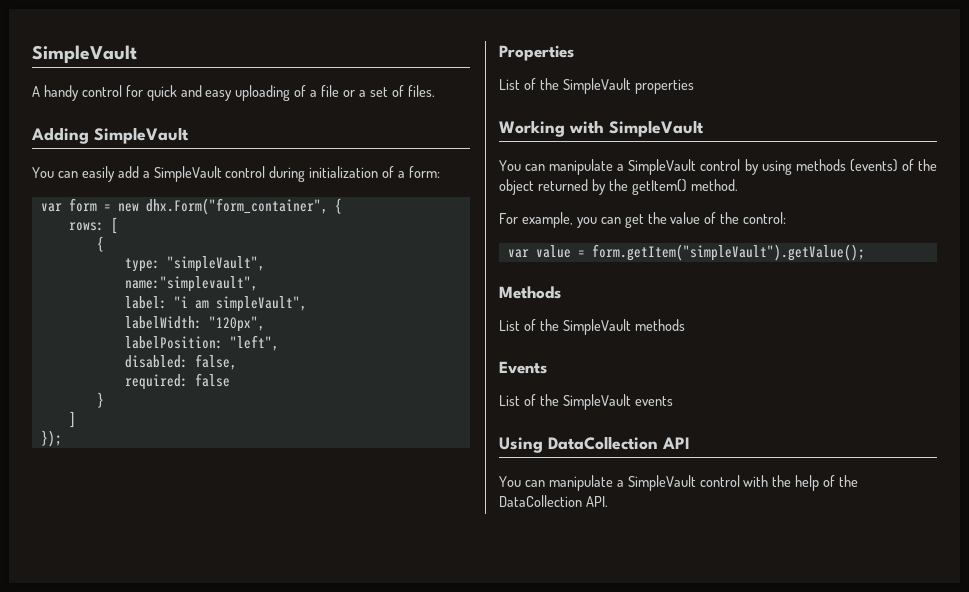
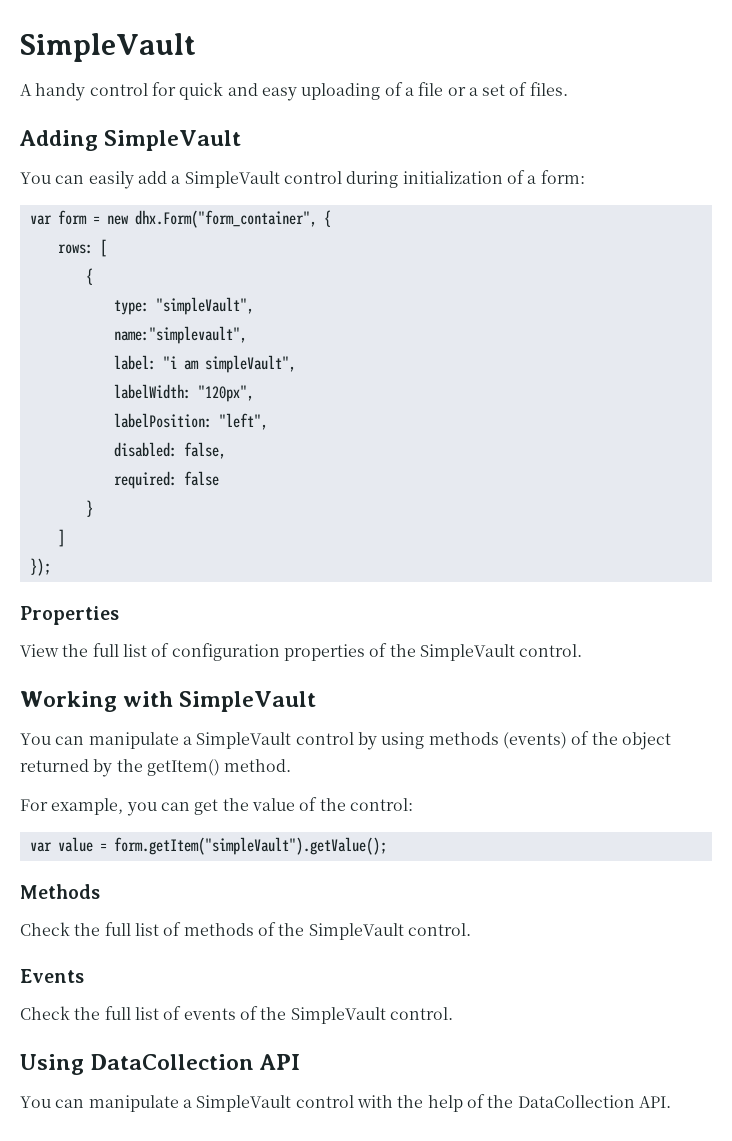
[499,78,694,94] List of the SimpleVault properties -> [20,643,583,661] View the full list of configuration properties of the SimpleVault control.
[499,319,685,335] List of the SimpleVault methods -> [20,922,471,940] Check the full list of methods of the SimpleVault control.
[499,394,673,410] List of the SimpleVault events -> [20,1006,453,1024] Check the full list of events of the SimpleVault control.

